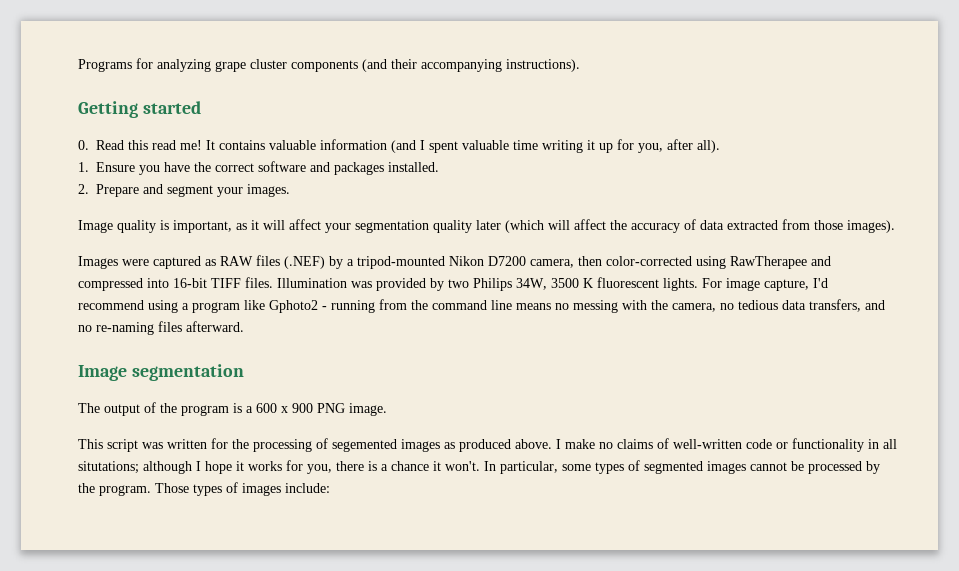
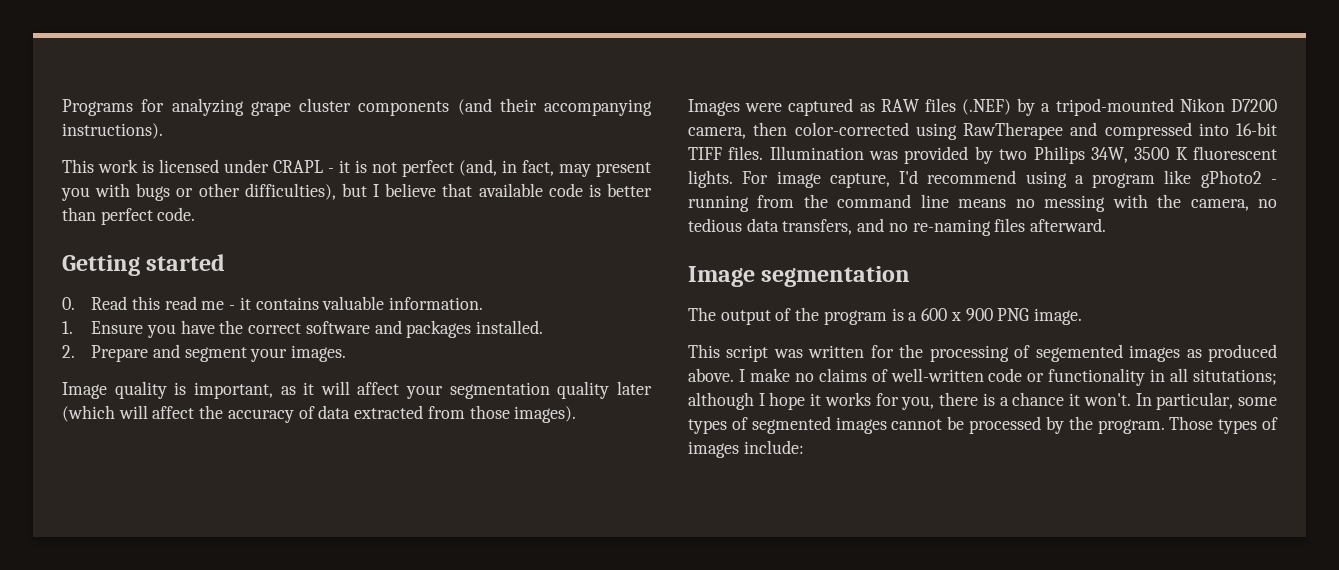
(580, 65) none -> [62,159,651,177] [61,183,652,201] [62,207,196,225] // This work is licensed under CRAPL - it is not perfect (and, in fact, may present you with bugs or other difficulties), but I believe that available code is better than perfect code.
[180,139,720,153] me! It contains valuable information (and I spent valuable time writing it up for you, after all). -> [201,296,484,310] me - it contains valuable information.
[269,300,318,313] Gphoto2 -> [1200,170,1262,188] gPhoto2

